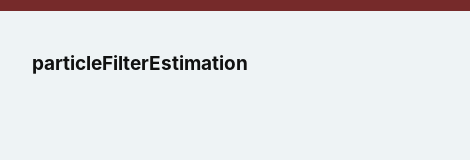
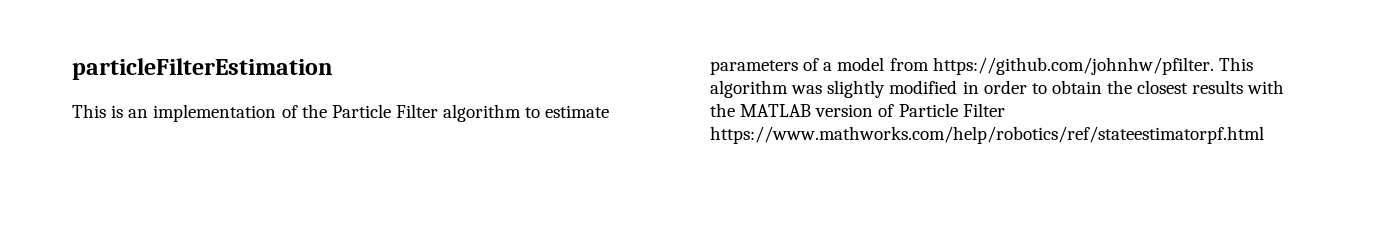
(248, 64) none -> [72,104,610,122] [710,57,1253,75] [710,80,1285,98] [710,103,1005,117] [710,126,1264,144] // This is an implementation of the Particle Filter algorithm to estimate parameters of a model from https://github.com/johnhw/pfilter. This algorithm was slightly modified in order to obtain the closest results with the MATLAB version of Particle Filter https://www.mathworks.com/help/robotics/ref/stateestimatorpf.html

